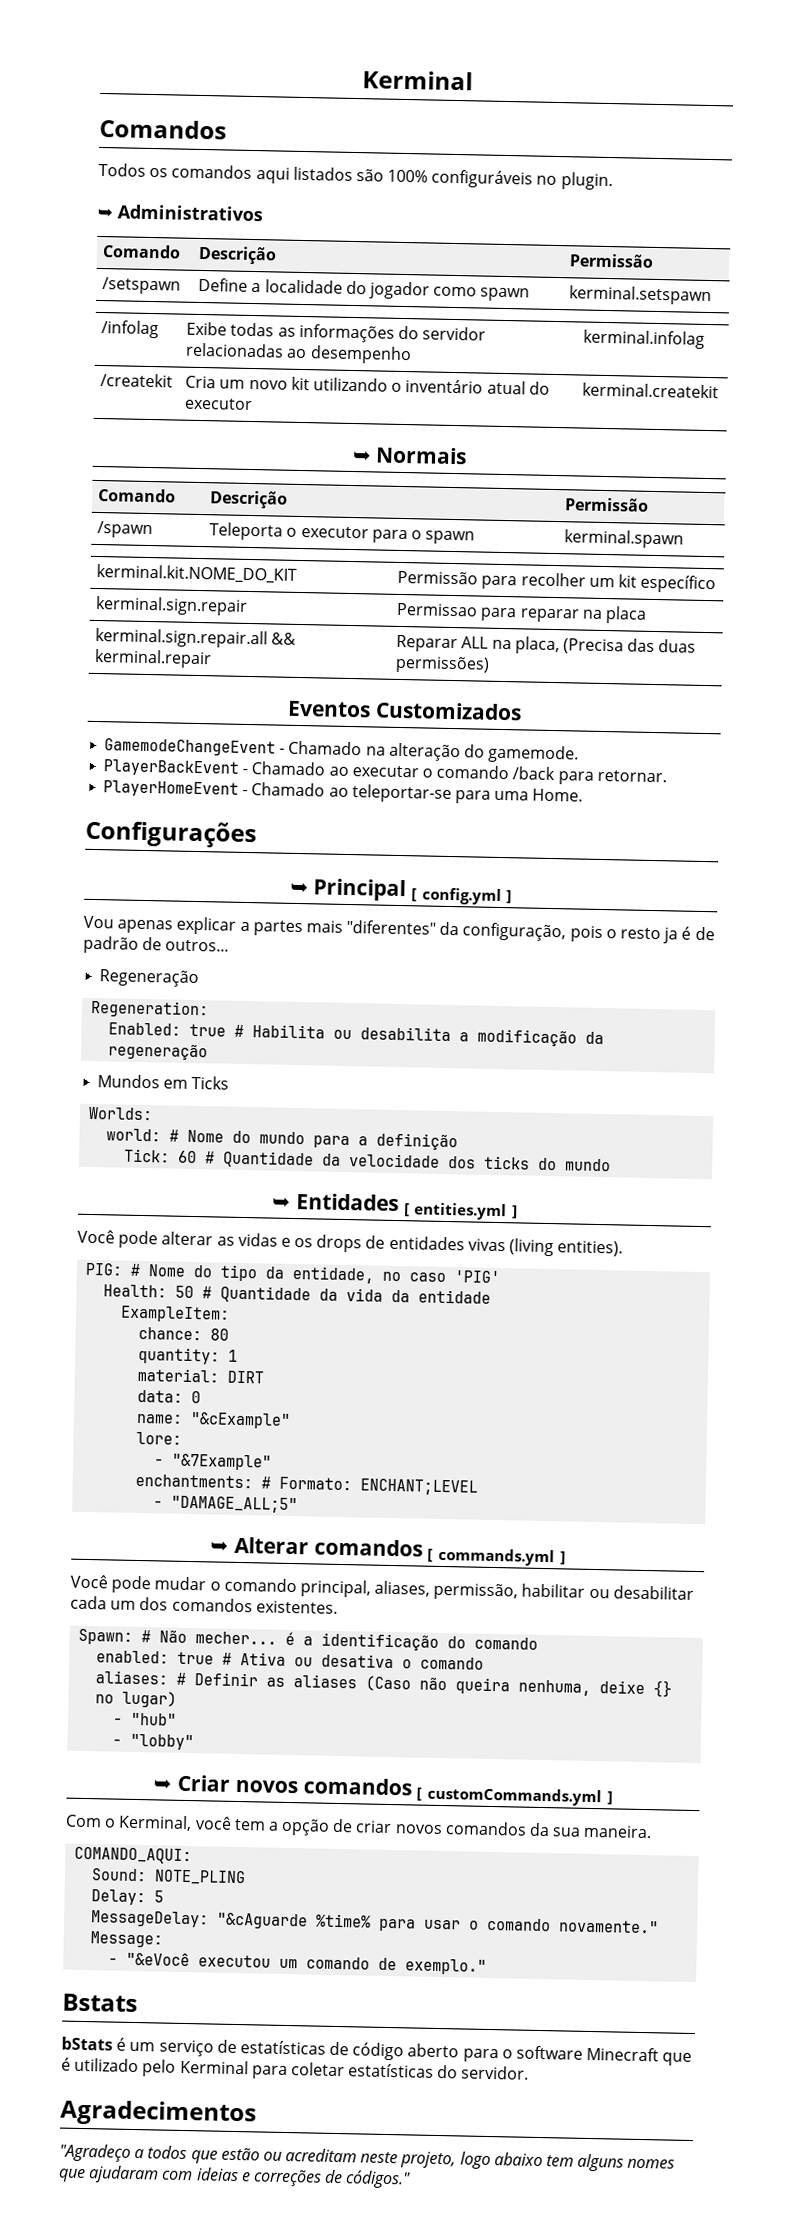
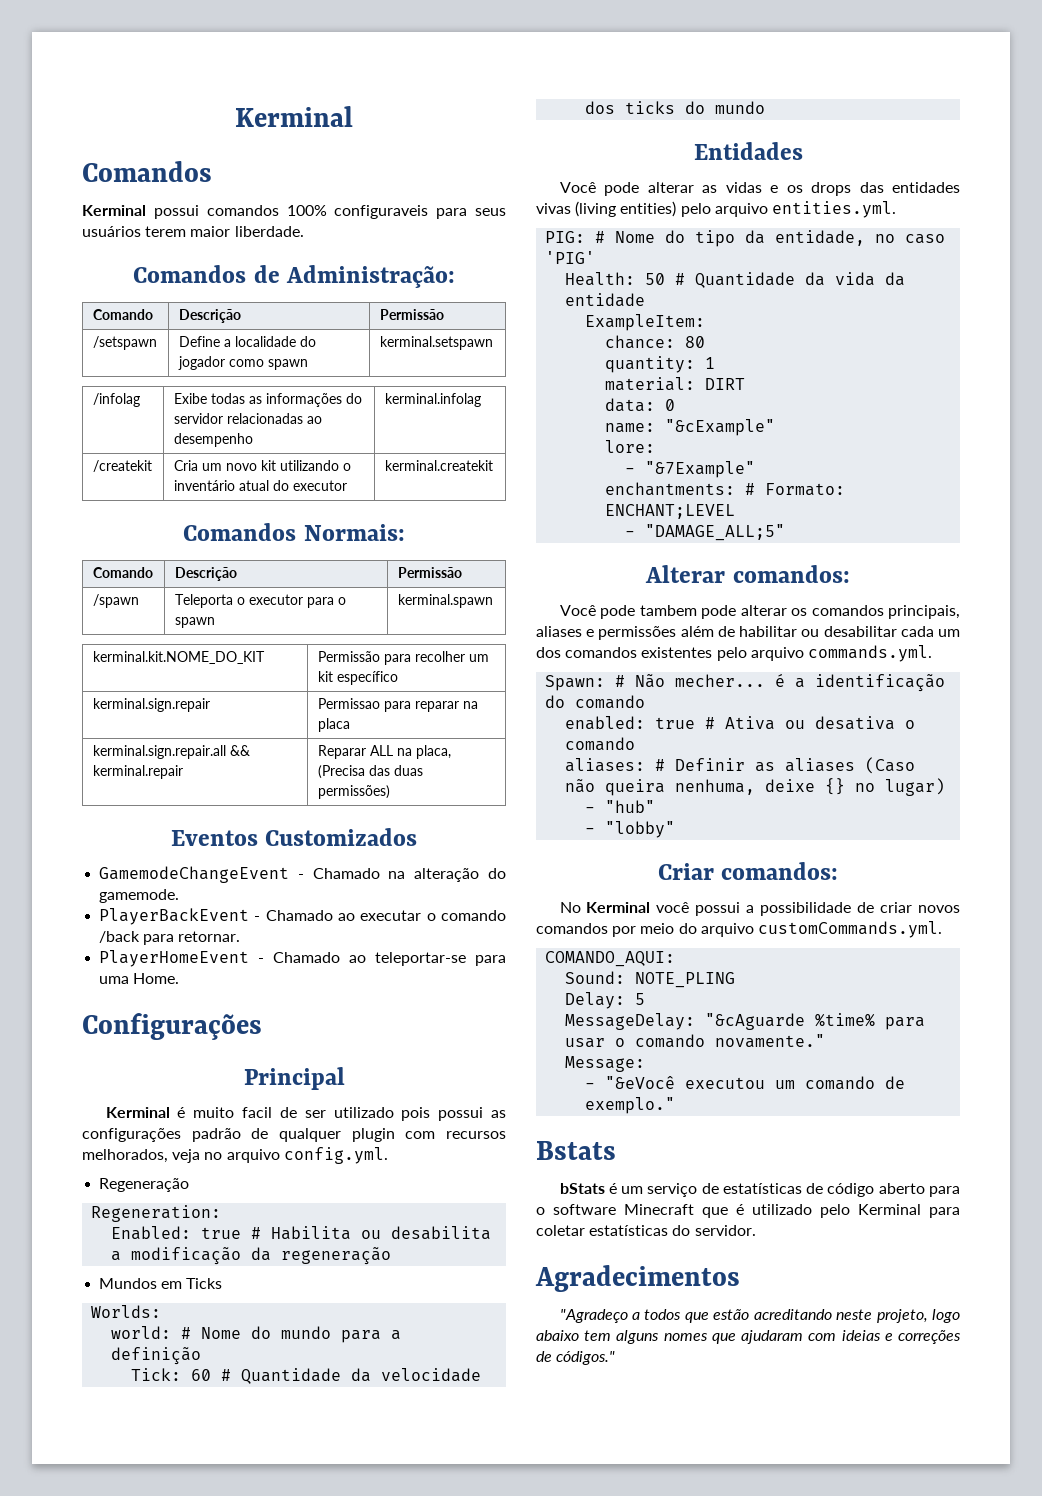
[98,162,613,191] [97,204,263,222] Todos os comandos aqui listados são 100% configuráveis no plugin. // ➥ Administrativos -> [82,205,506,219] [82,226,304,237] [133,265,455,288] Kerminal possui comandos 100% configuraveis para seus usuários terem maior liberdade. // Comandos de Administração:
[351,446,468,465] ➥ Normais -> [183,523,405,541] Comandos Normais:
[289,881,309,895] ➥ -> (262, 1026) none
[411,887,513,906] [83,915,715,944] [83,935,230,954] [ config.yml ] // Vou apenas explicar a partes mais "diferentes" da configuração, pois o resto ja é de padrão de outros... -> [105,1107,506,1121] [82,1128,507,1142] [82,1147,388,1164] // Kerminal é muito facil de ser utilizado pois possui as configurações padrão de qualquer plugin com recursos melhorados, veja no arquivo config.yml.
[272,1196,292,1209] ➥ -> (766, 107) none
[403,1202,518,1221] [ entities.yml ] -> (803, 151) none
[365,1235,386,1249] de -> [859,182,884,193] das
[557,1240,624,1257] entities). -> [620,201,896,218] entities) pelo arquivo entities.yml.
[210,1536,566,1567] [70,1574,519,1601] ➥ Alterar comandos [ commands.yml ] // Você pode mudar o comando principal, aliases, permissão, -> [645,565,850,583] [559,605,960,619] [536,626,735,640] Alterar comandos: // Você pode tambem pode alterar os comandos principais, aliases e permissões além de
[255,1600,338,1614] existentes. -> [641,645,932,662] existentes pelo arquivo commands.yml.
[153,1774,613,1807] [65,1814,653,1839] ➥ Criar novos comandos [ customCommands.yml ] // Com o Kerminal, você tem a opção de criar novos comandos da sua maneira. -> [657,862,839,880] [559,902,960,916] [536,921,942,938] Criar comandos: // No Kerminal você possui a possibilidade de criar novos comandos por meio do arquivo customCommands.yml.
[262,2148,358,2163] ou acreditam -> [753,1309,832,1320] acreditando

